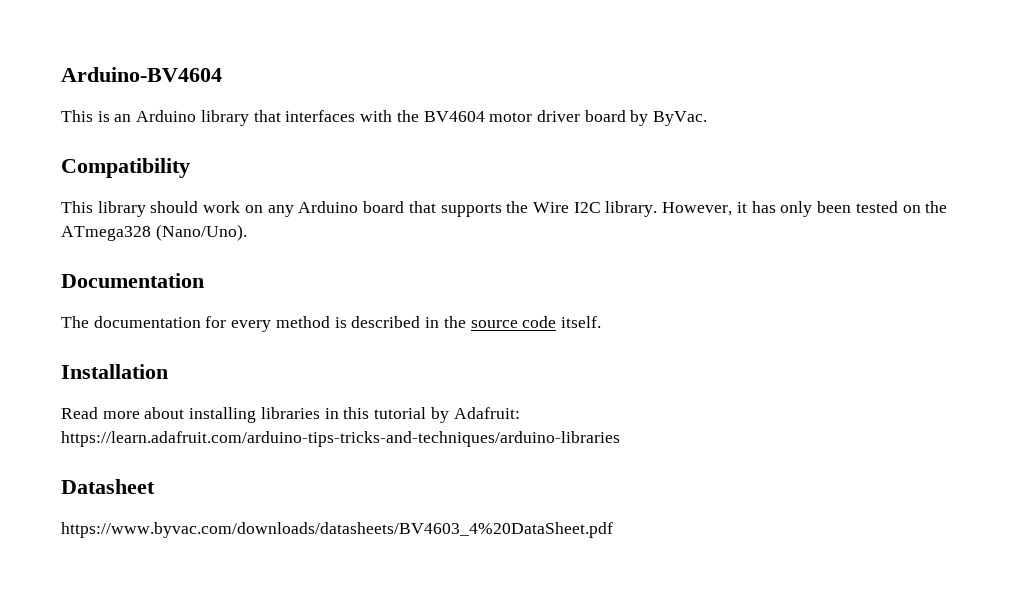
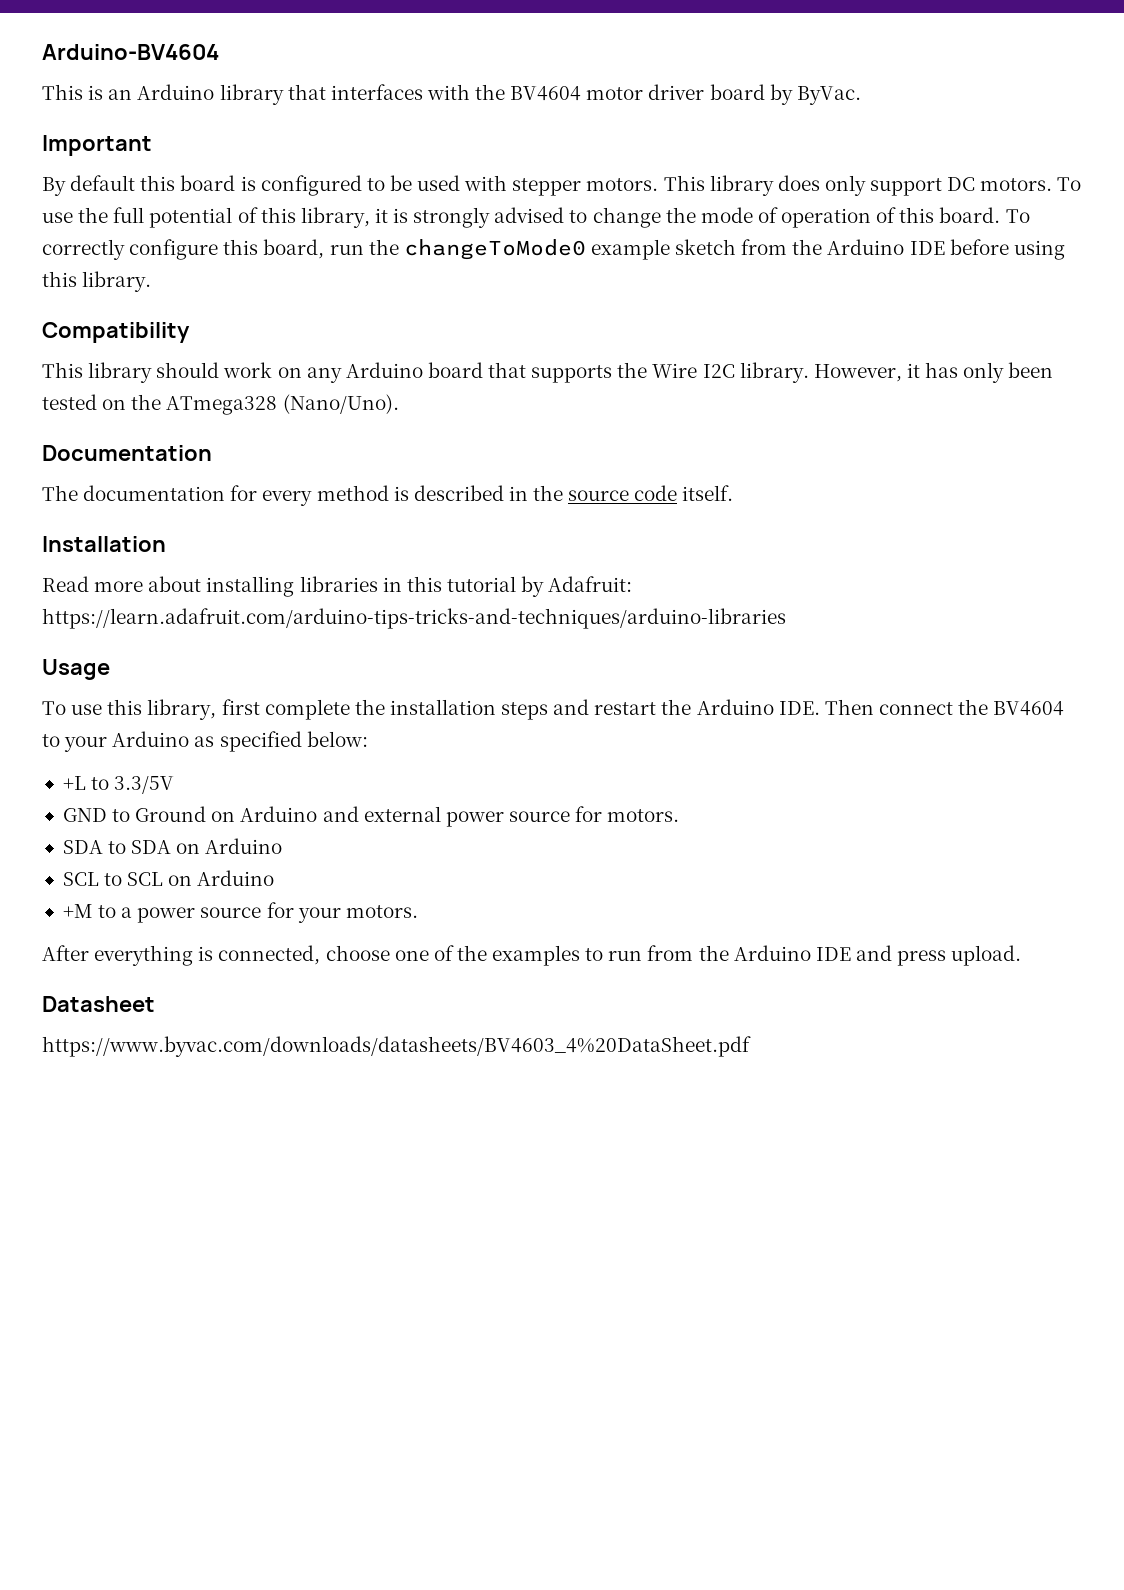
(708, 118) none -> [42,135,152,156] [42,175,1082,196] [42,207,1030,228] [42,239,1065,260] [42,271,152,292] // Important // By default this board is configured to be used with stepper motors. This library does only support DC motors. To use the full potential of this library, it is strongly advised to change the mode of operation of this board. To correctly configure this board, run the changeToMode0 example sketch from the Arduino IDE before using this library.
(620, 439) none -> [42,659,110,680] [42,699,1065,720] [42,731,368,752] [62,776,175,794] [62,806,680,827] [62,838,283,854] [62,870,275,886] [62,902,418,923] [42,945,1022,966] // Usage // To use this library, first complete the installation steps and restart the Arduino IDE. Then connect the BV4604 to your Arduino as specified below: // +L to 3.3/5V // GND to Ground on Arduino and external power source for motors. // SDA to SDA on Arduino // SCL to SCL on Arduino // +M to a power source for your motors. // After everything is connected, choose one of the examples to run from the Arduino IDE and press upload.

